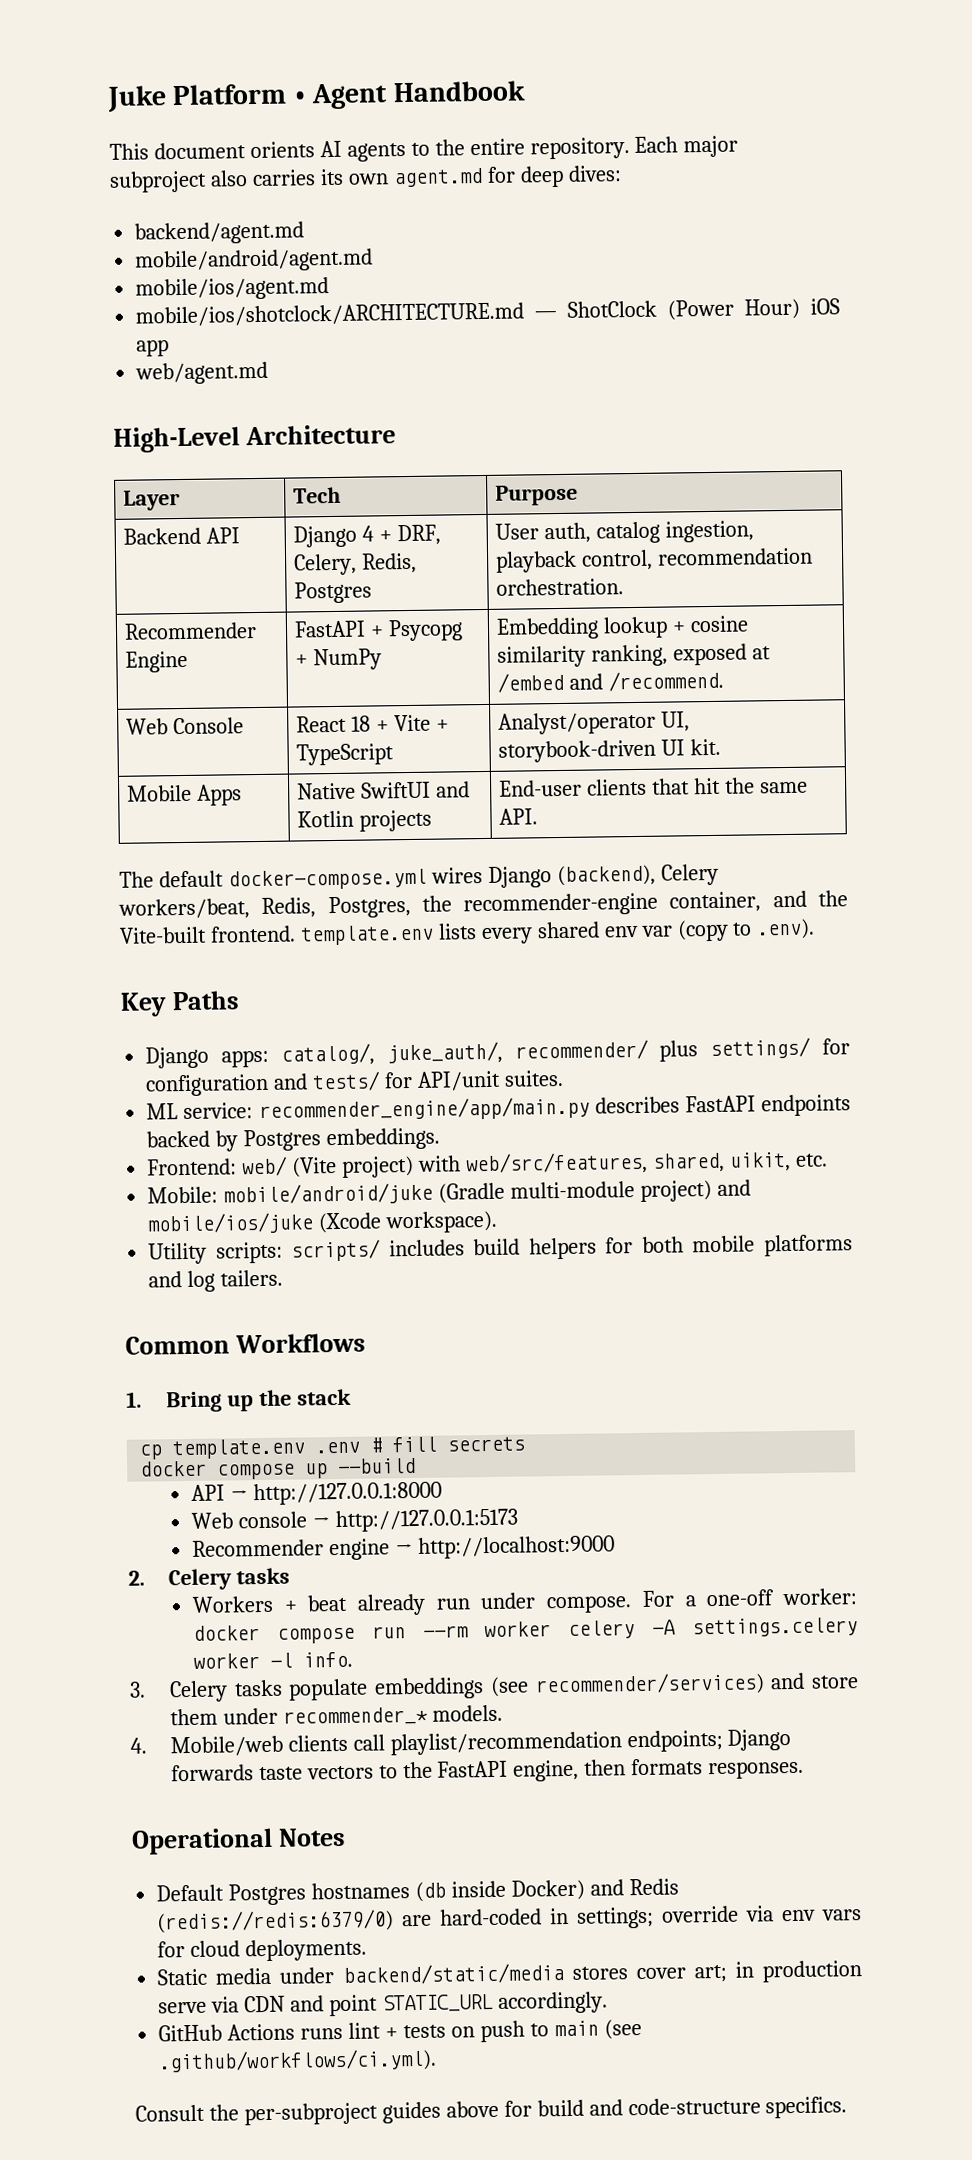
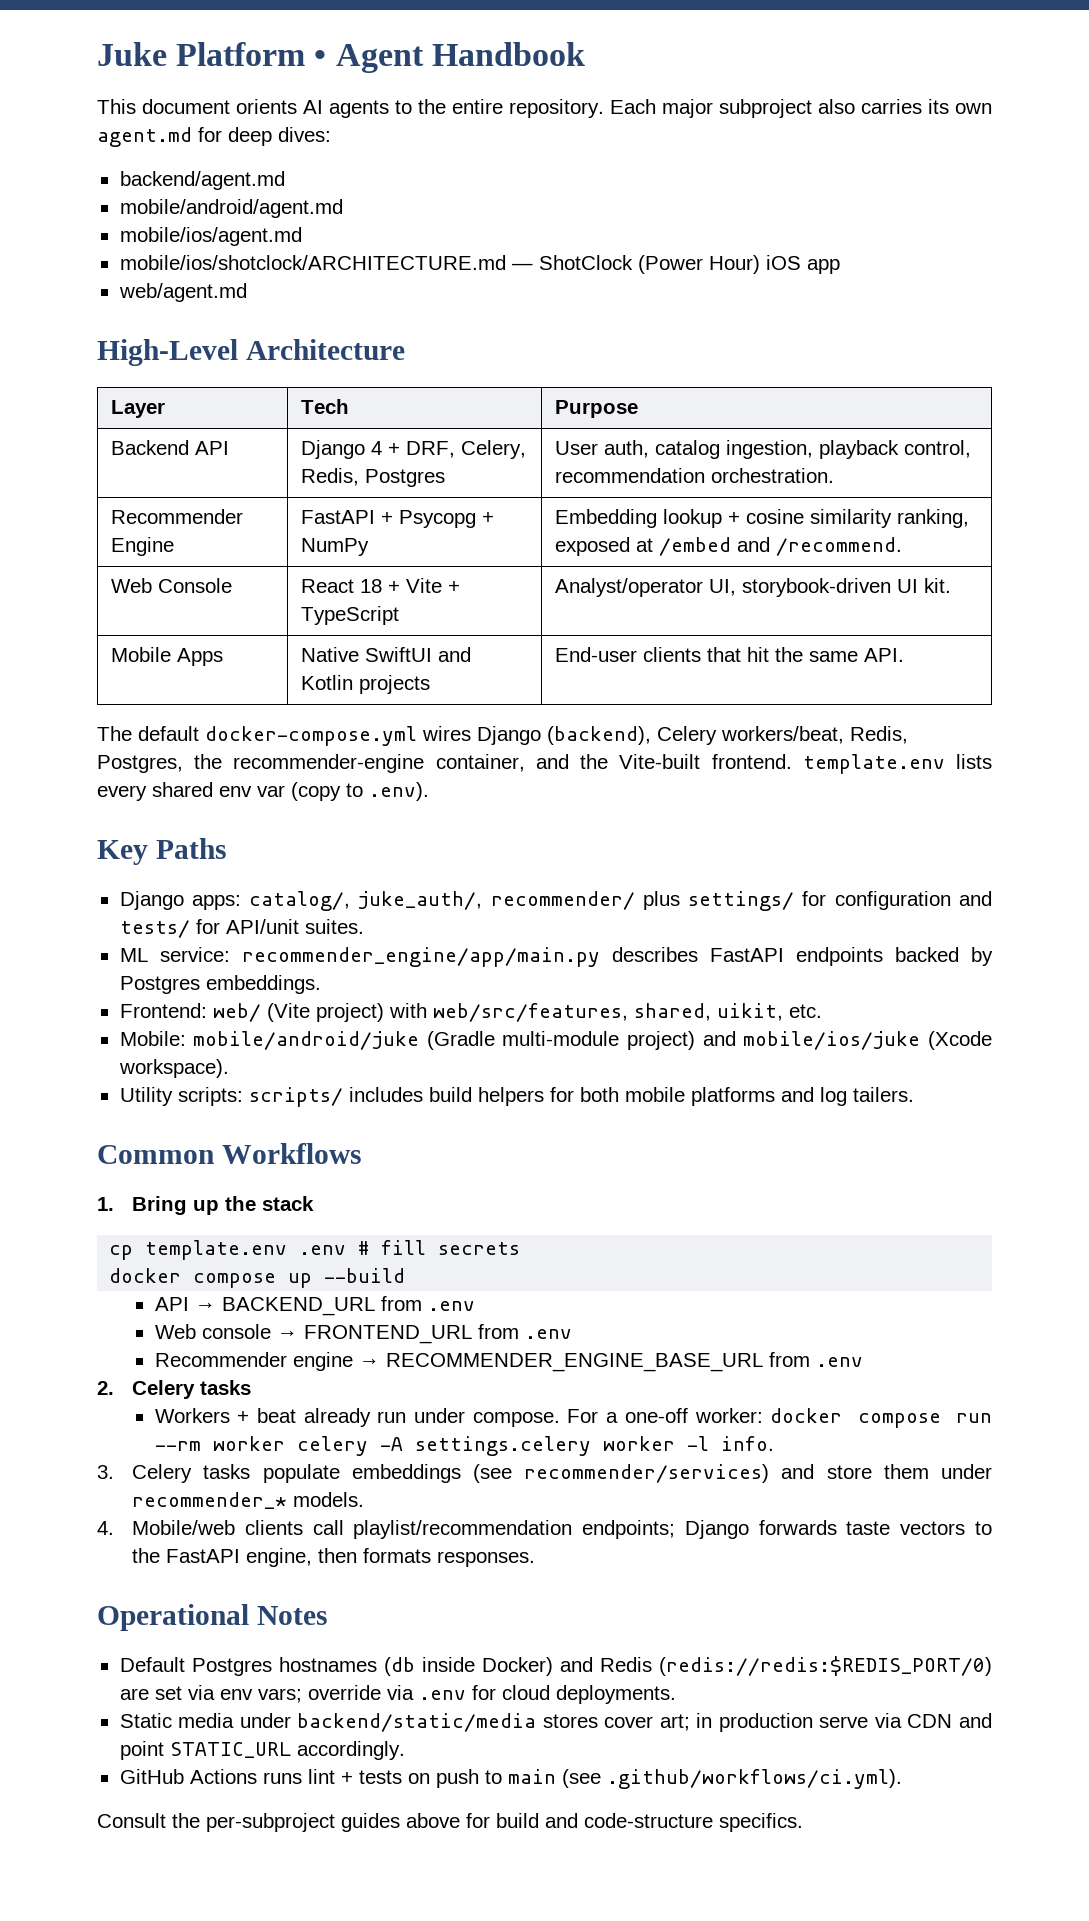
[252,1481,442,1506] http://127.0.0.1:8000 -> [221,1296,475,1316] BACKEND_URL from .env
[334,1508,518,1533] http://127.0.0.1:5173 -> [303,1324,572,1344] FRONTEND_URL from .env
[417,1535,615,1559] http://localhost:9000 -> [385,1352,863,1372] RECOMMENDER_ENGINE_BASE_URL from .env
[157,1905,863,1934] (redis://redis:6379/0) are hard-coded in settings; override via env vars -> [658,1656,992,1676] [119,1685,466,1703] (redis://redis:$REDIS_PORT/0) are set via env vars; override via .env

